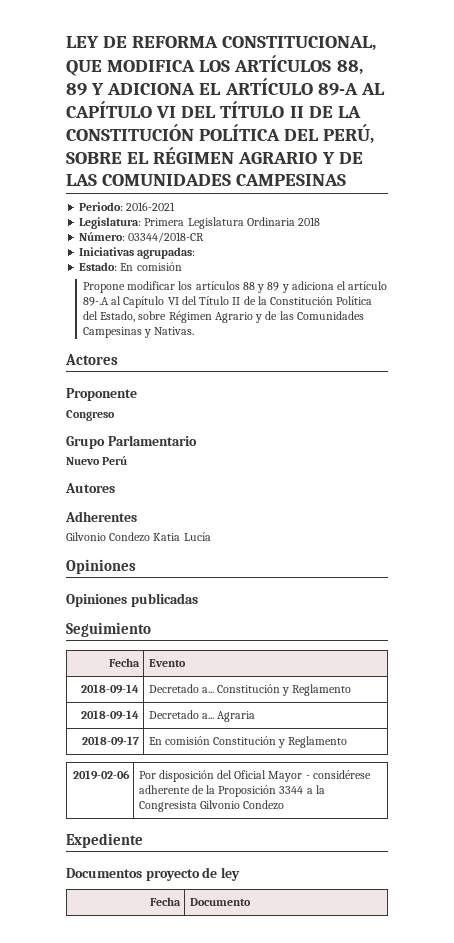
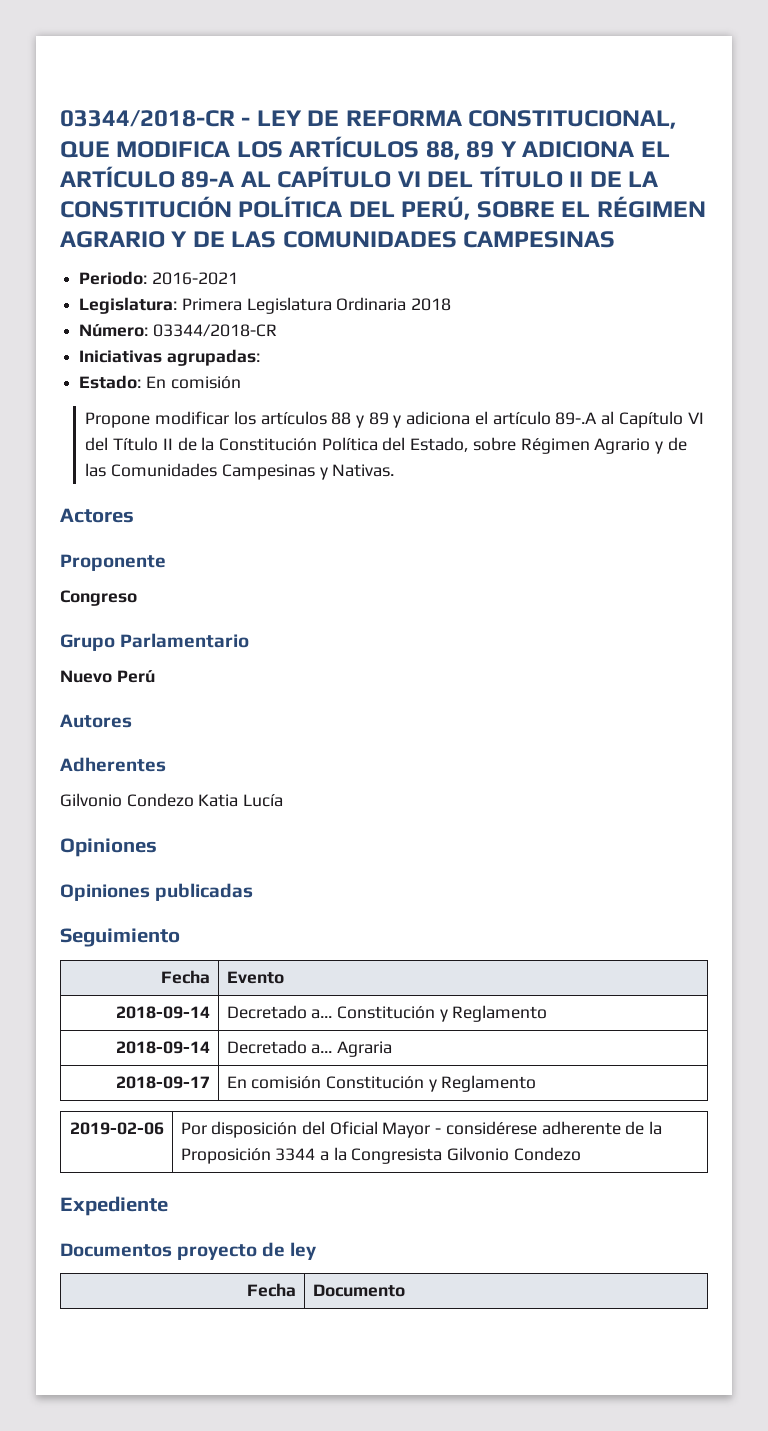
(66, 42) none -> [60,110,251,127] 03344/2018-CR -

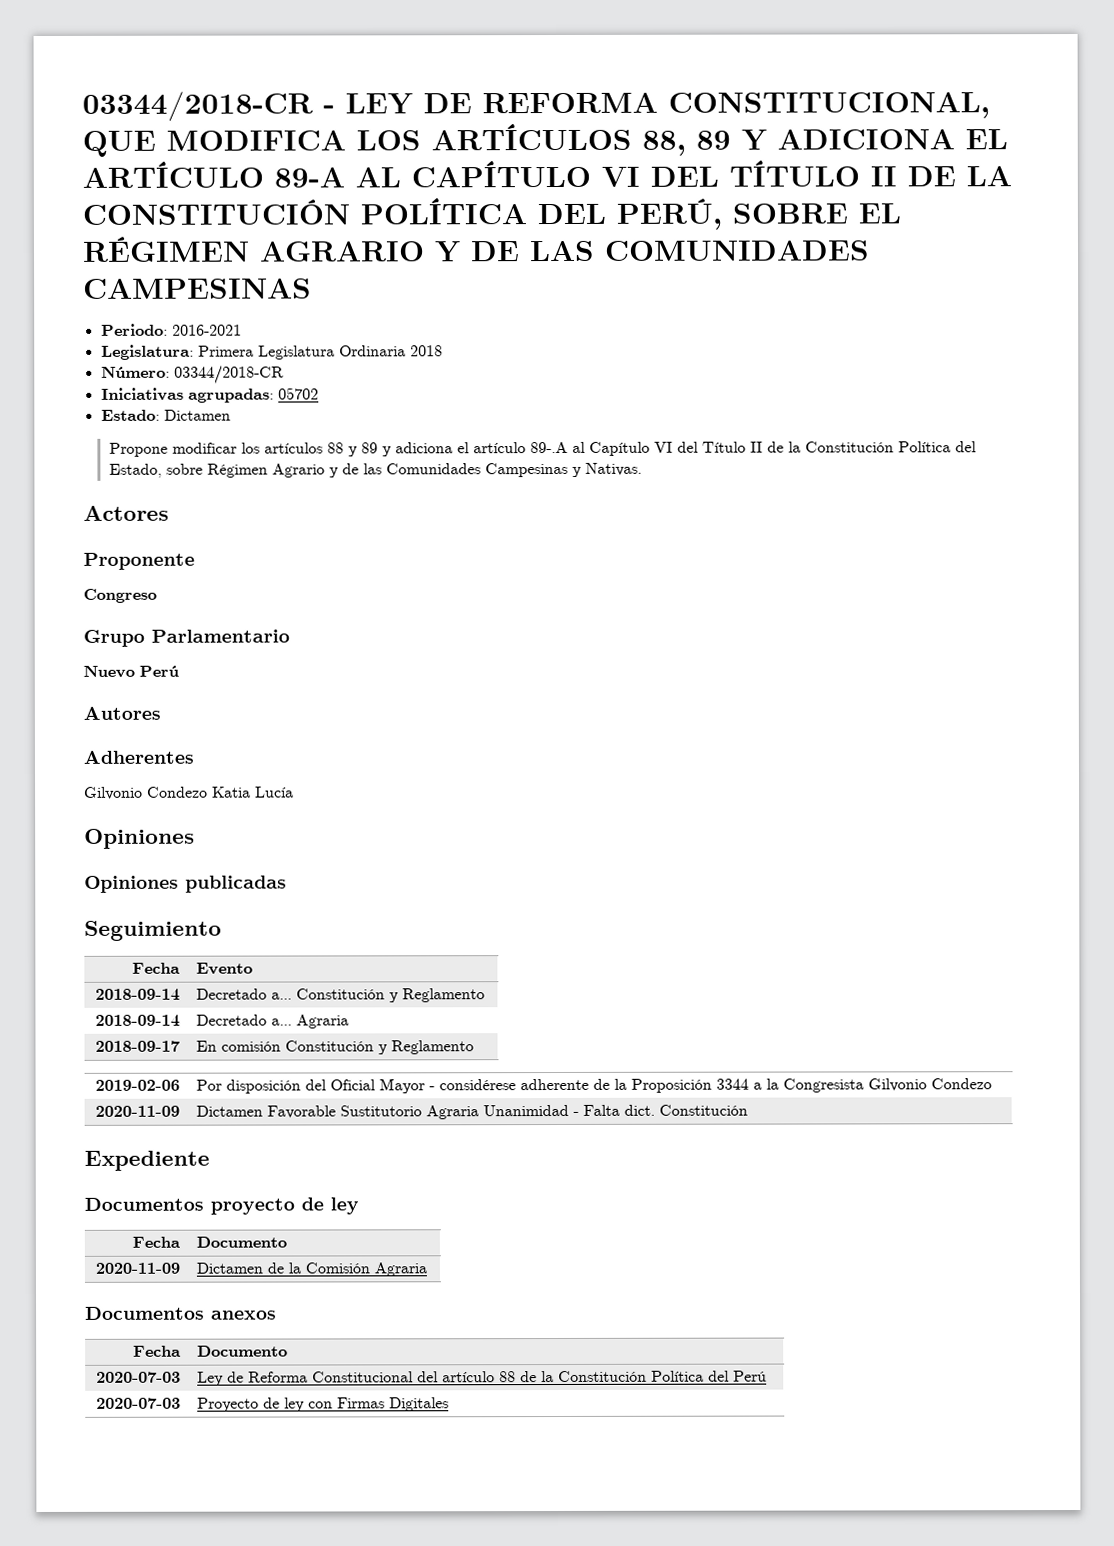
(260, 357) none -> [277,387,319,400] 05702
[145,376,241,389] En comisión -> [163,409,231,421] Dictamen
(581, 1154) none -> [94,1105,180,1117] [196,1104,749,1120] // 2020-11-09 | Dictamen Favorable Sustitutorio Agraria Unanimidad - Falta dict. Constitución
(405, 1290) none -> [94,1262,180,1274] [196,1262,428,1277] [85,1306,277,1320] [132,1345,181,1357] [197,1345,289,1357] [95,1371,181,1383] [197,1370,768,1386] [95,1397,181,1409] [197,1397,450,1412] // 2020-11-09 | Dictamen de la Comisión Agraria // Documentos anexos // Fecha | Documento // 2020-07-03 | Ley de Reforma Constitucional del artículo 88 de la Constitución Política del Perú // 2020-07-03 | Proyecto de ley con Firmas Digitales

